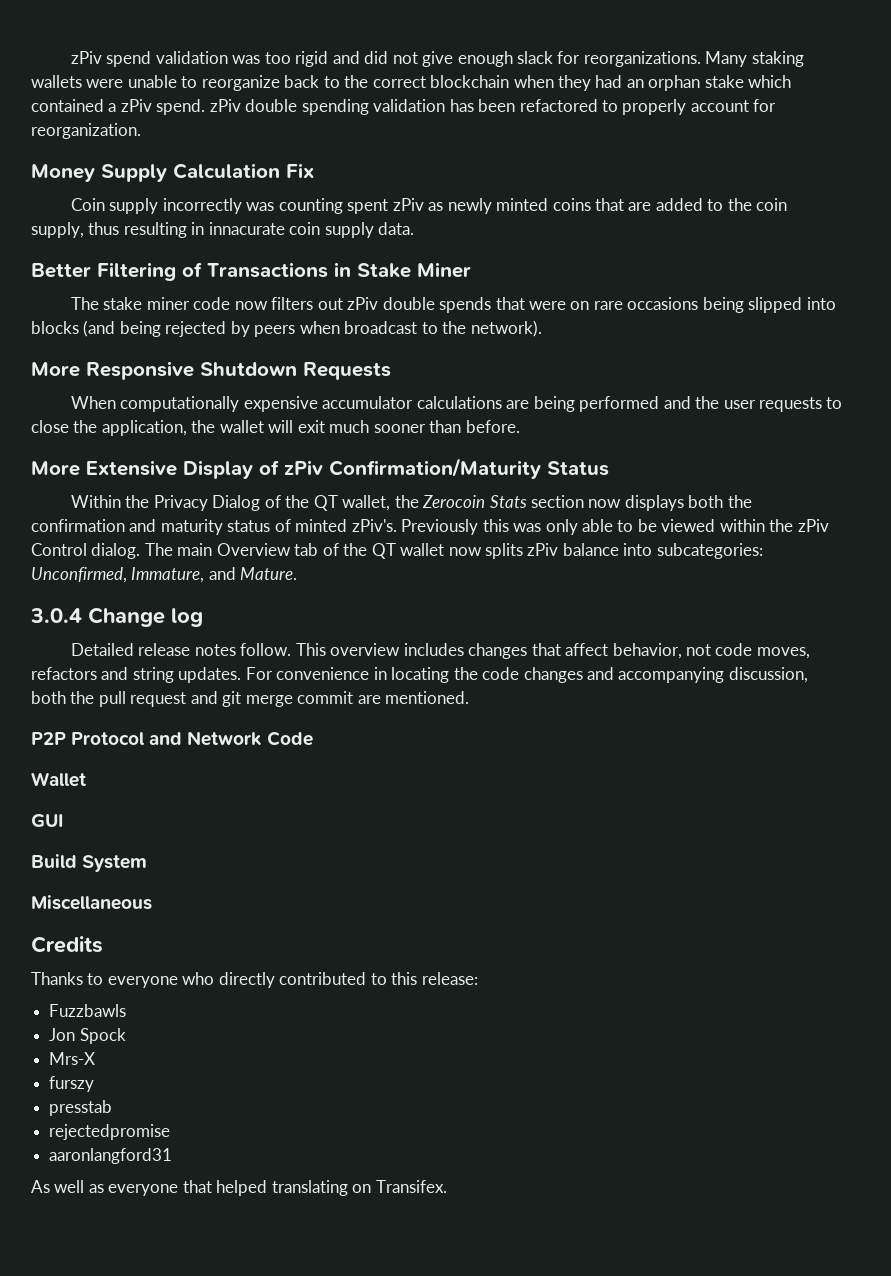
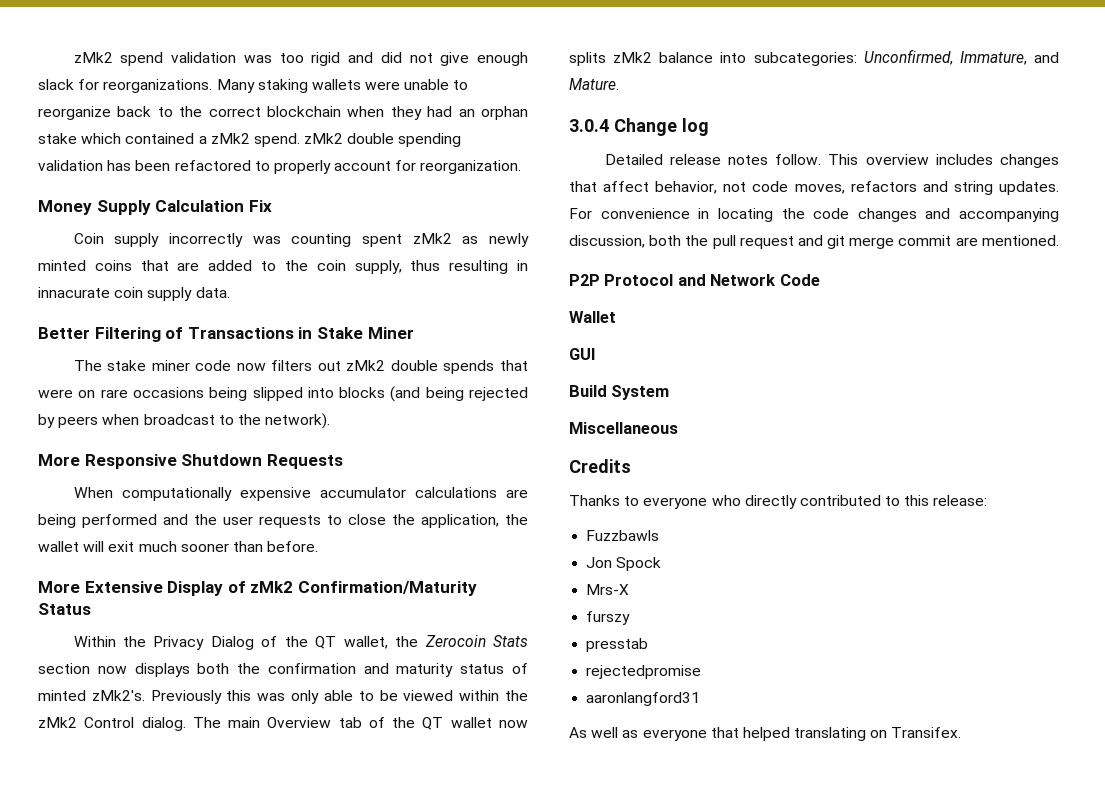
[70,51,102,64] zPiv -> [73,52,113,63] zMk2
[120,99,241,115] zPiv spend. zPiv -> [210,133,344,147] zMk2 spend. zMk2
[392,198,424,211] zPiv -> [412,233,452,244] zMk2
[347,297,379,310] zPiv -> [346,360,386,371] zMk2
[284,460,323,475] zPiv -> [250,581,294,593] zMk2
[351,519,397,532] zPiv's. -> [91,690,145,701] zMk2's.
[797,519,829,532] zPiv -> [38,717,77,728] zMk2
[527,543,559,556] zPiv -> [613,52,653,63] zMk2

